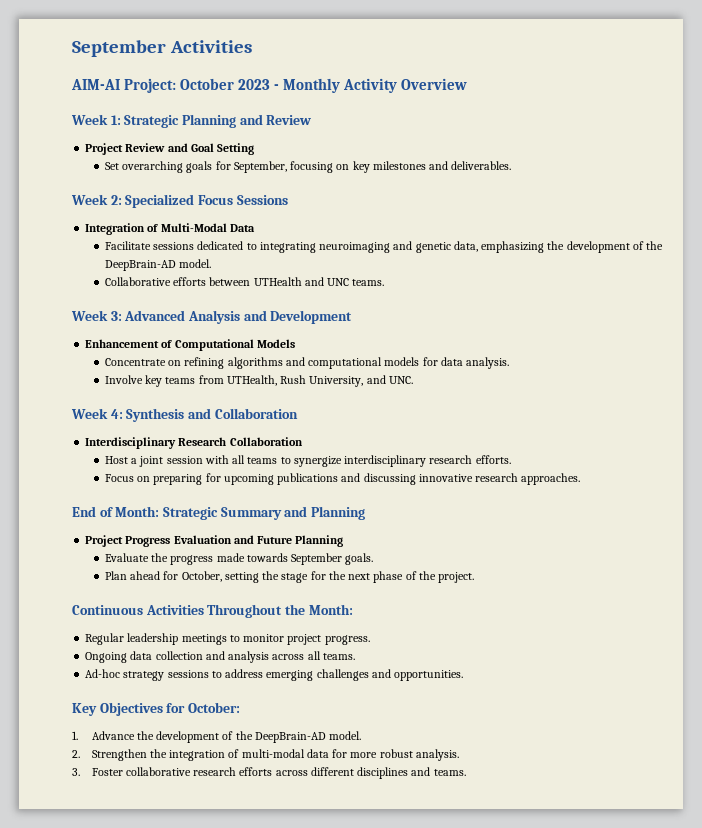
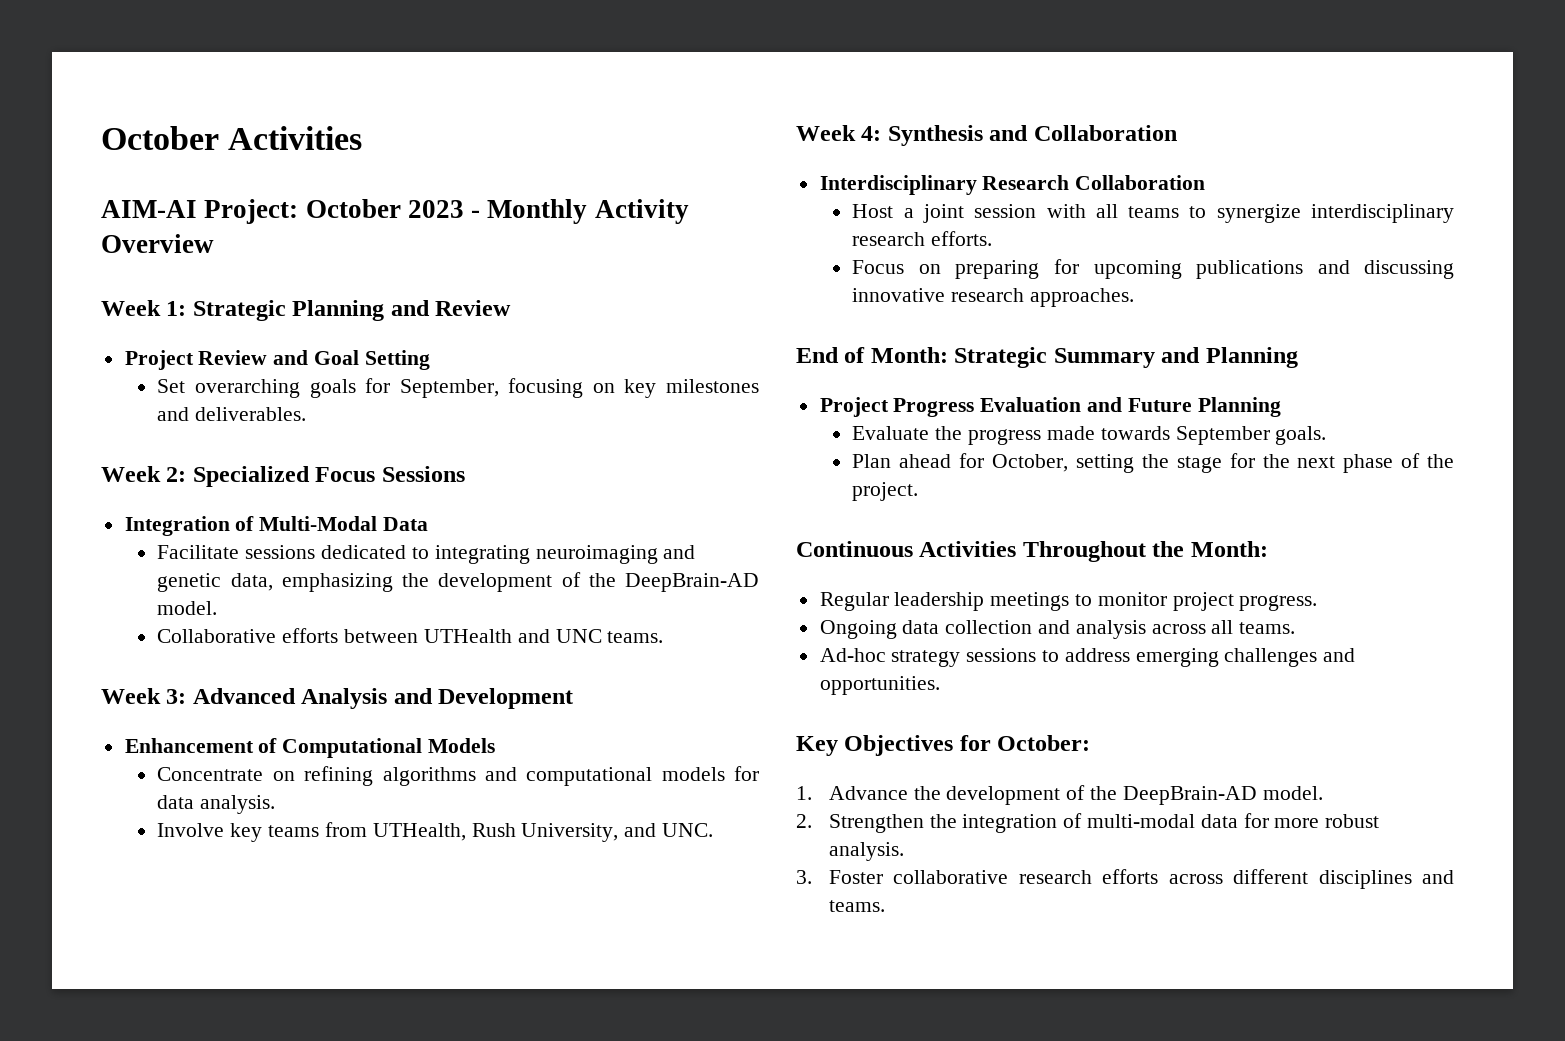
[72,40,166,57] September -> [101,126,219,150] October

